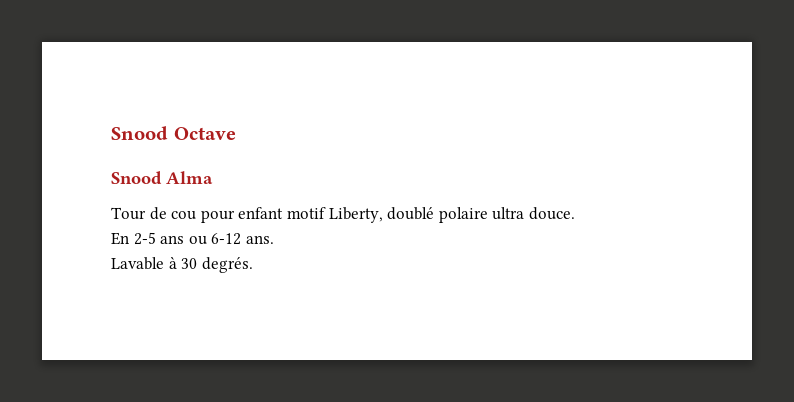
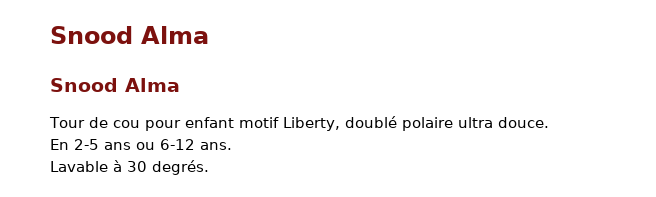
[111,126,236,140] Snood Octave -> [50,26,209,44] Snood Alma

